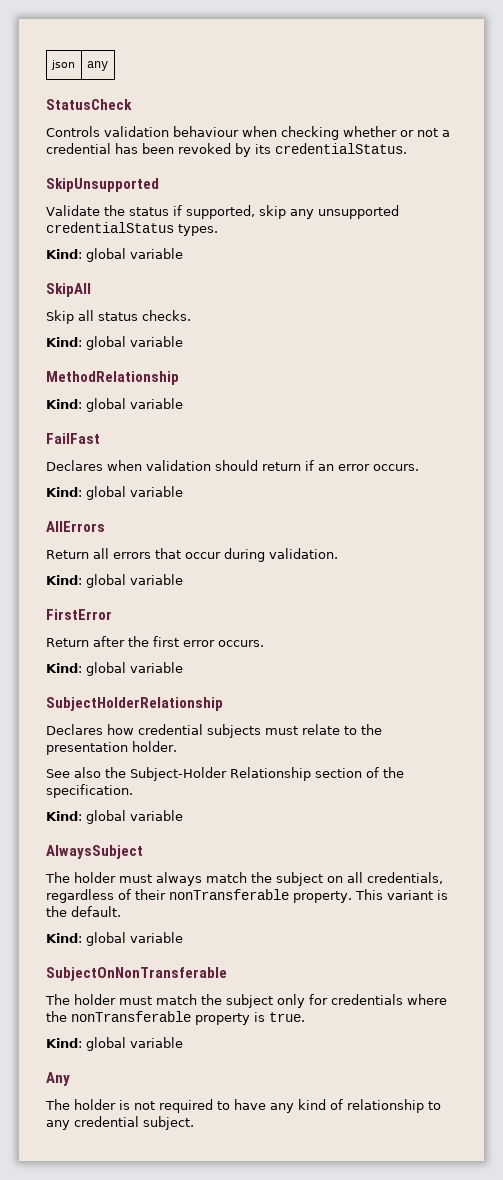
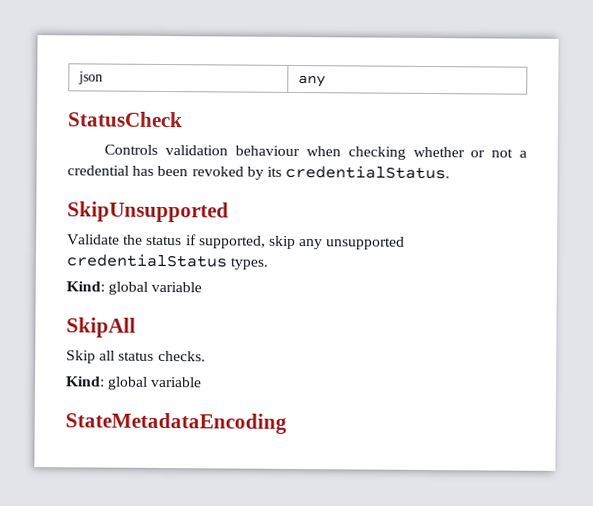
[46,371,179,385] [46,398,183,412] [46,433,100,444] [46,460,419,471] [46,486,183,500] [46,521,105,532] [46,548,338,562] [46,574,183,588] [46,609,112,620] [46,636,264,647] [46,662,183,676] [46,697,223,711] [46,724,382,738] [46,741,177,755] [46,767,404,781] [46,784,133,798] [46,810,183,824] [46,845,143,859] [45,872,443,886] [46,889,448,903] [46,906,121,917] [46,932,183,946] [46,967,227,981] [45,994,447,1008] [46,1011,305,1025] [46,1037,183,1051] [46,1072,70,1086] [45,1099,441,1113] [46,1116,194,1130] MethodRelationship // Kind: global variable // FailFast // Declares when validation should return if an error occurs. // Kind: global variable // AllErrors // Return all errors that occur during validation. // Kind: global variable // FirstError // Return after the first error occurs. // Kind: global variable // SubjectHolderRelationship // Declares how credential subjects must relate to the presentation holder. // See also the Subject-Holder Relationship section of the specification. // Kind: global variable // AlwaysSubject // The holder must always match the subject on all credentials, regardless of their nonTransferable property. This variant is the default. // Kind: global variable // SubjectOnNonTransferable // The holder must match the subject only for credentials where the nonTransferable property is true. // Kind: global variable // Any // The holder is not required to have any kind of relationship to any credential subject. -> [65,412,287,434] StateMetadataEncoding

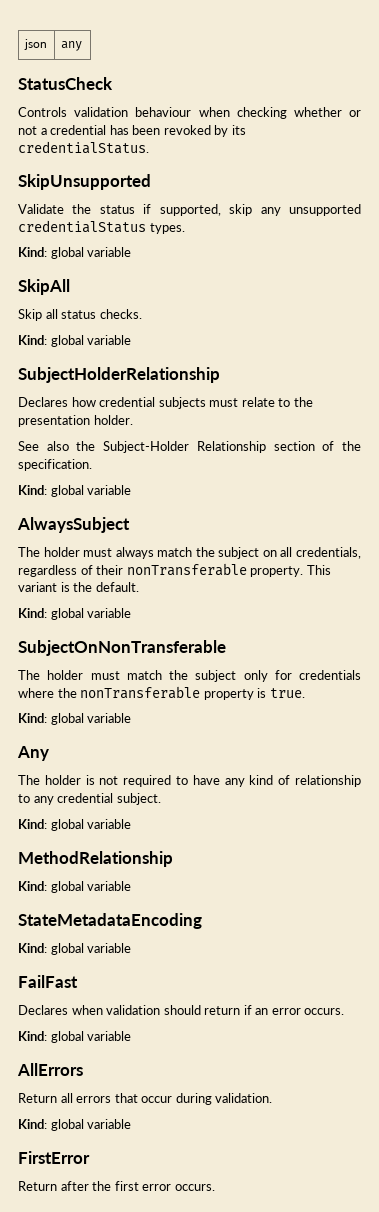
[65,412,287,434] StateMetadataEncoding -> [18,367,220,383] [18,397,313,409] [18,415,133,427] [18,441,361,453] [18,459,92,471] [18,485,132,497] [17,517,130,533] [18,547,362,559] [18,563,331,577] [18,582,139,592] [18,608,132,620] [18,640,226,656] [18,670,361,682] [18,686,305,700] [18,713,132,725] [17,746,49,761] [18,775,362,787] [18,793,161,805] [18,819,132,831] [18,851,173,867] [18,881,132,893] [18,913,202,929] [18,943,132,955] [18,975,78,988] [18,1005,345,1015] [18,1031,132,1043] [17,1063,83,1076] [18,1093,273,1105] [18,1119,132,1131] [18,1151,90,1164] [18,1181,215,1191] SubjectHolderRelationship // Declares how credential subjects must relate to the presentation holder. // See also the Subject-Holder Relationship section of the specification. // Kind: global variable // AlwaysSubject // The holder must always match the subject on all credentials, regardless of their nonTransferable property. This variant is the default. // Kind: global variable // SubjectOnNonTransferable // The holder must match the subject only for credentials where the nonTransferable property is true. // Kind: global variable // Any // The holder is not required to have any kind of relationship to any credential subject. // Kind: global variable // MethodRelationship // Kind: global variable // StateMetadataEncoding // Kind: global variable // FailFast // Declares when validation should return if an error occurs. // Kind: global variable // AllErrors // Return all errors that occur during validation. // Kind: global variable // FirstError // Return after the first error occurs.

